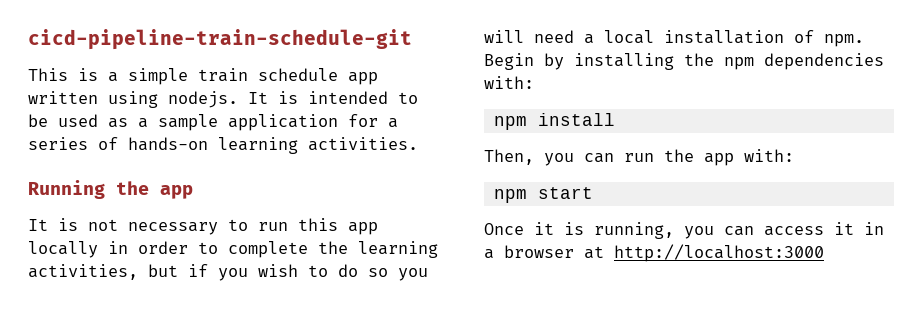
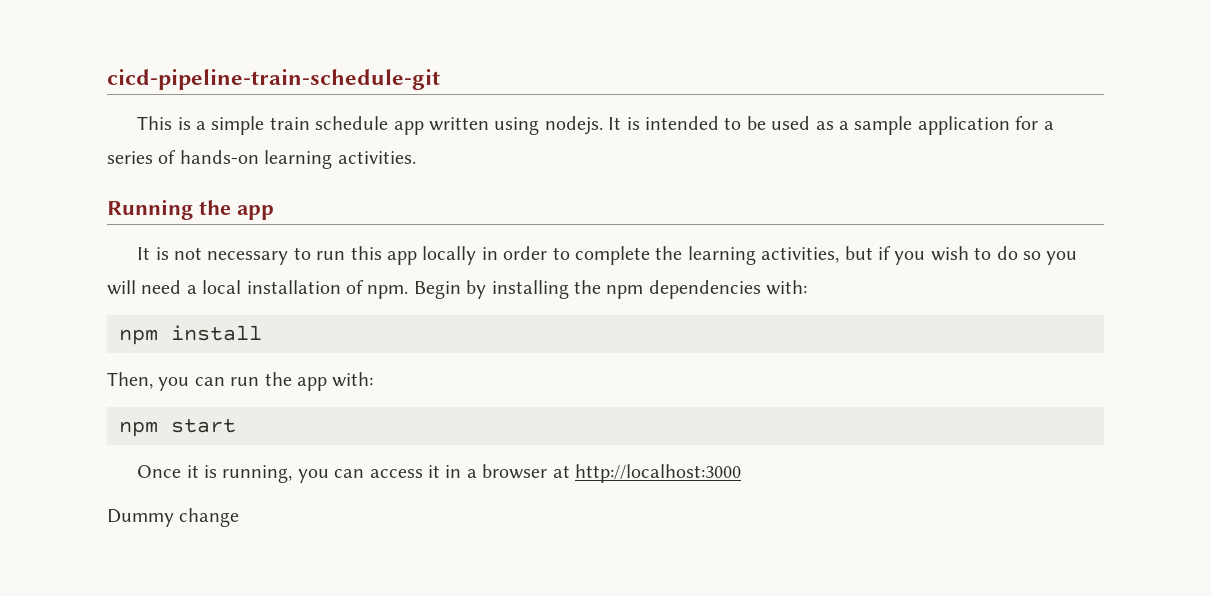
(824, 253) none -> [107,508,240,527] // Dummy change

